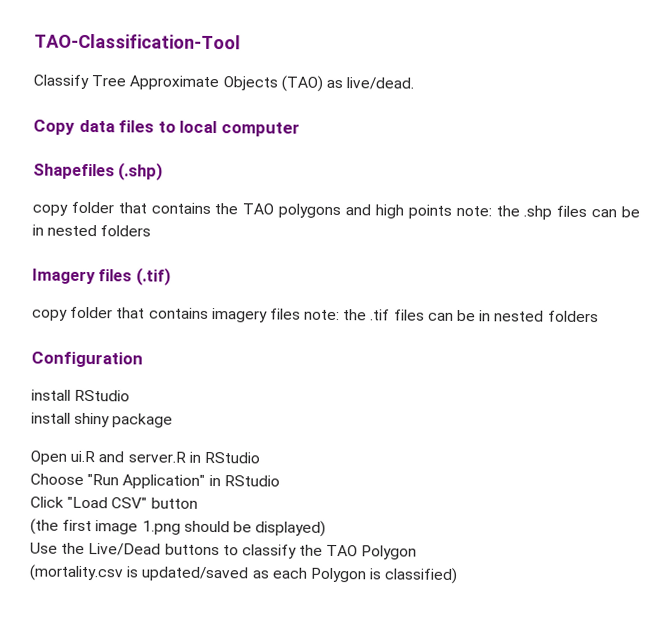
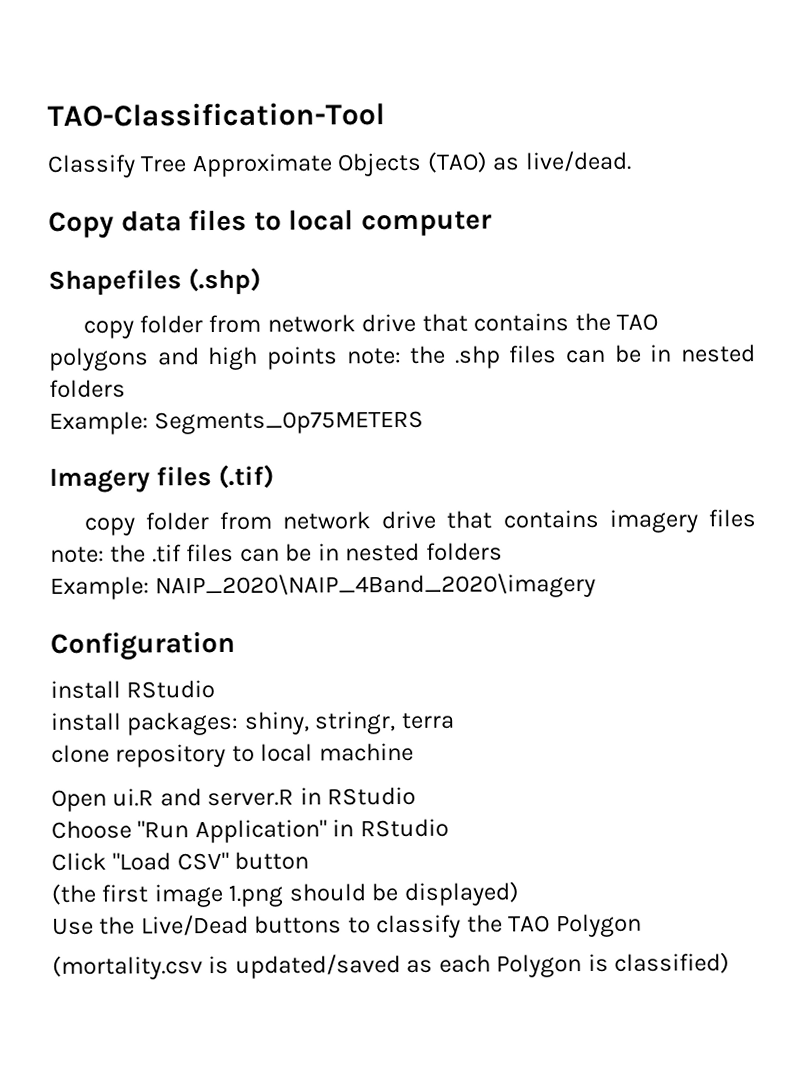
(114, 207) none -> [208,313,417,334] from network drive
(152, 231) none -> [49,410,425,435] // Example: Segments_0p75METERS
(114, 312) none -> [218,510,437,530] from network drive
(599, 316) none -> [50,572,597,600] // Example: NAIP_2020\NAIP_4Band_2020\imagery
[74,412,174,428] shiny package -> [126,711,455,736] [51,742,414,768] packages: shiny, stringr, terra // clone repository to local machine

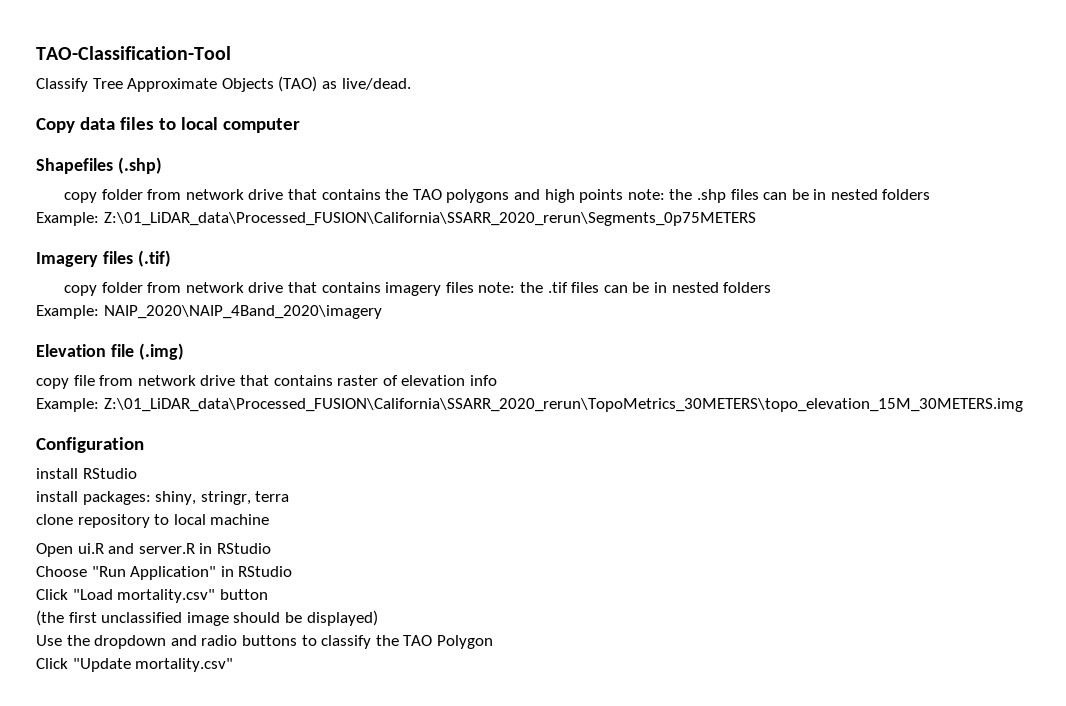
[154,410,425,435] Segments_0p75METERS -> [103,212,756,226] Z:\01_LiDAR_data\Processed_FUSION\California\SSARR_2020_rerun\Segments_0p75METERS
(597, 586) none -> [36,343,184,360] [36,375,497,389] [36,398,1023,412] // Elevation file (.img) // copy file from network drive that contains raster of elevation info // Example: Z:\01_LiDAR_data\Processed_FUSION\California\SSARR_2020_rerun\TopoMetrics_30METERS\topo_elevation_15M_30METERS.img
[176,851,229,871] CSV" -> [117,589,216,603] mortality.csv"
[153,883,285,908] image 1.png -> [101,612,229,626] unclassified image
[140,914,249,936] Live/Dead -> [94,635,238,649] dropdown and radio
[52,952,731,980] (mortality.csv is updated/saved as each Polygon is classified) -> [36,658,234,672] Click "Update mortality.csv"

